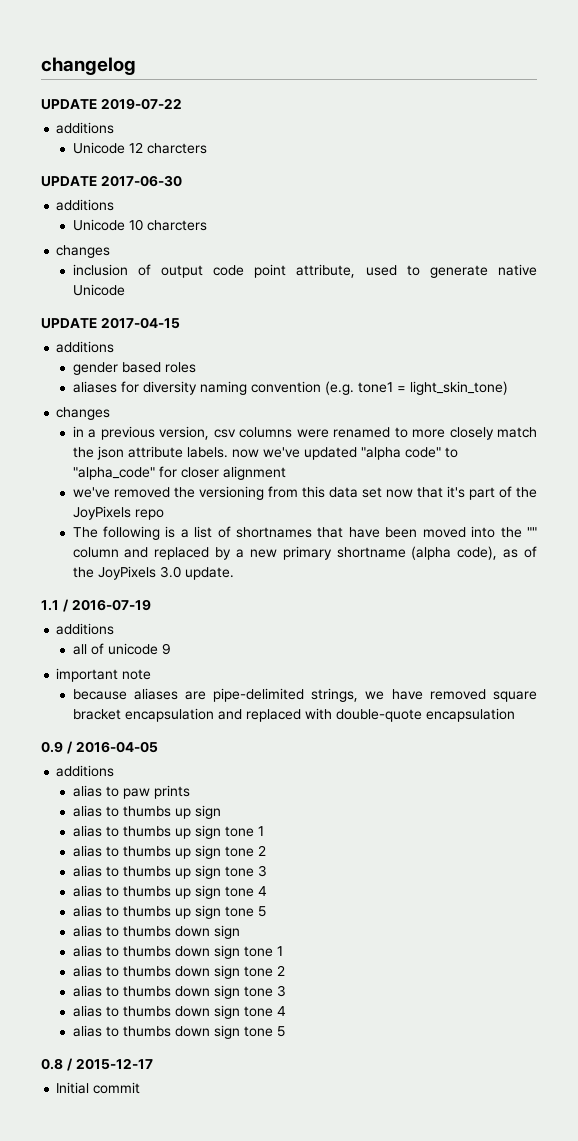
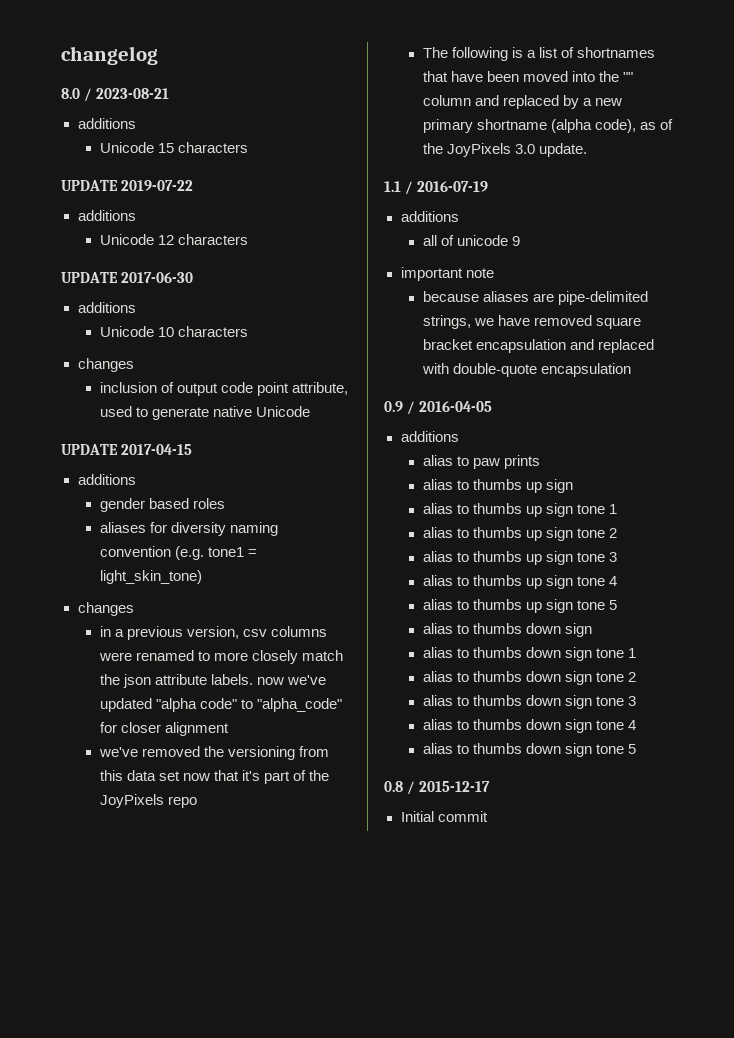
(136, 66) none -> [61,88,170,102] [77,118,136,129] [99,142,248,153] // 8.0 / 2023-08-21 // additions // Unicode 15 characters
[146,143,207,154] charcters -> [177,234,248,245] characters
[146,220,207,231] charcters -> [177,326,248,337] characters

